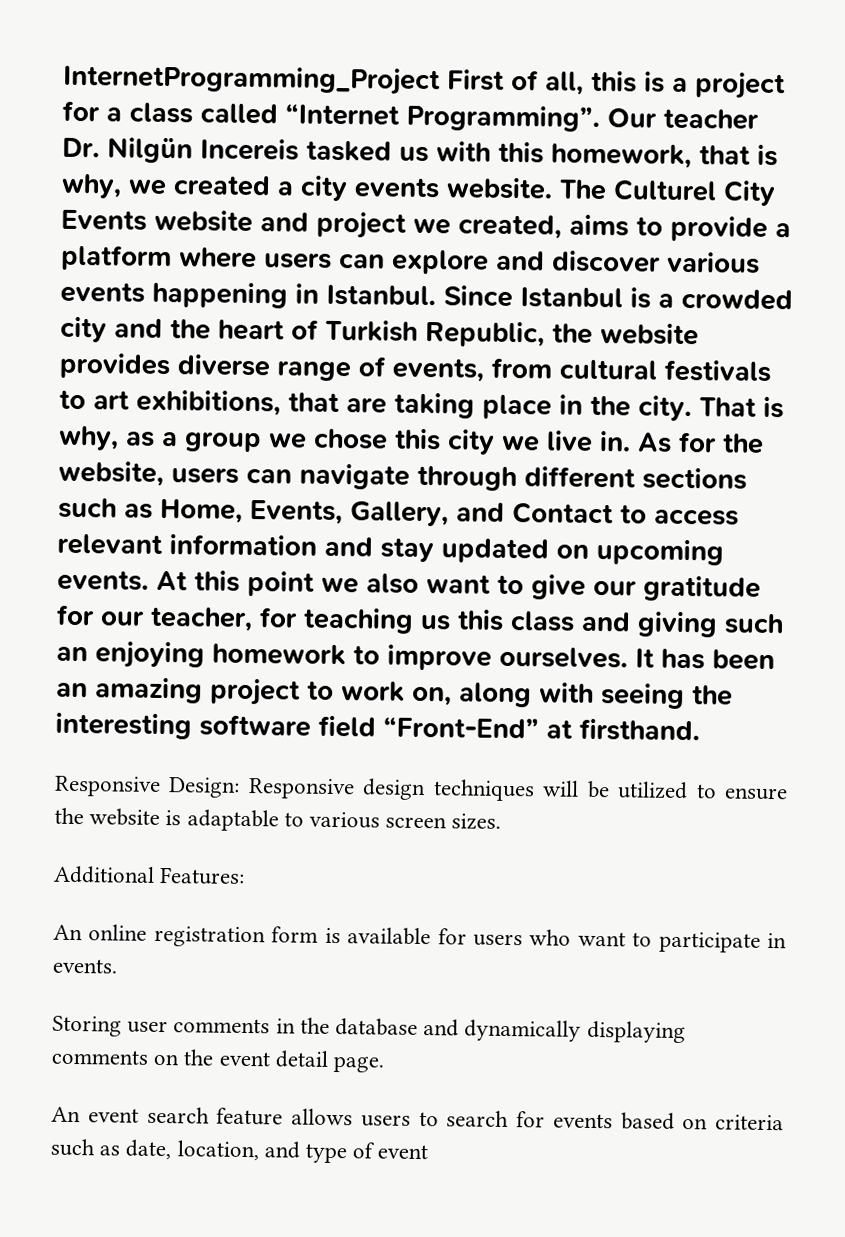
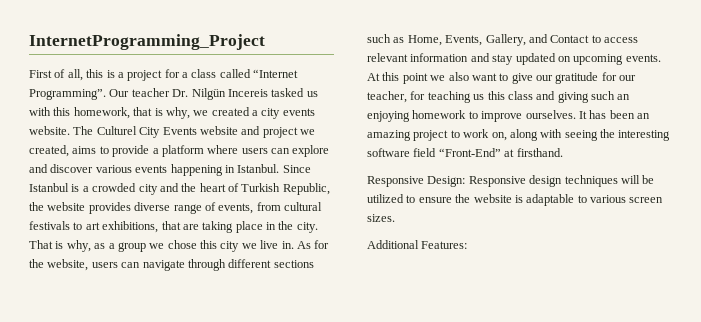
(441, 80) none -> (265, 42) //
[53,924,787,953] [52,958,118,974] [52,1015,686,1044] [51,1049,385,1073] [51,1106,784,1131] [50,1138,429,1164] // An online registration form is available for users who want to participate in events. // Storing user comments in the database and dynamically displaying comments on the event detail page. // An event search feature allows users to search for events based on criteria such as date, location, and type of event -> (468, 245) none

